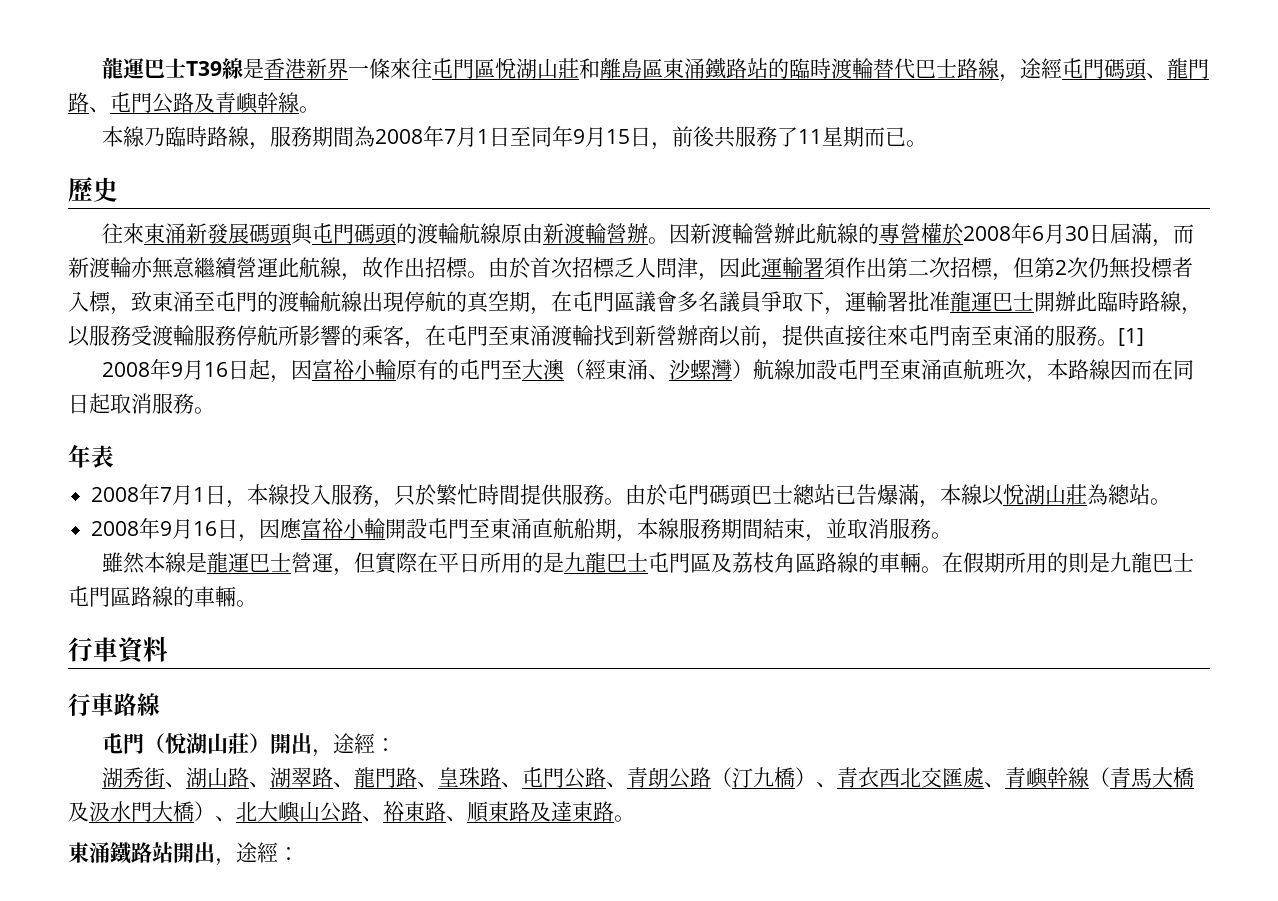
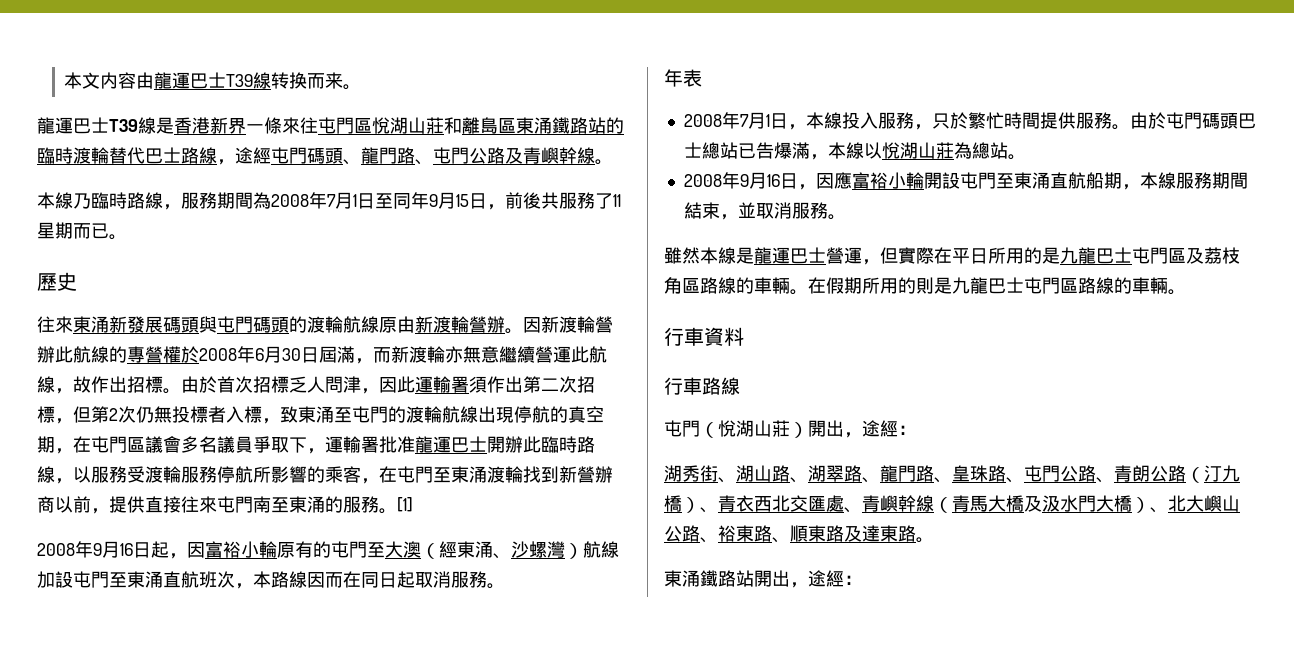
(101, 68) none -> [64,72,362,90] 本文内容由龍運巴士T39線转换而来。 //

